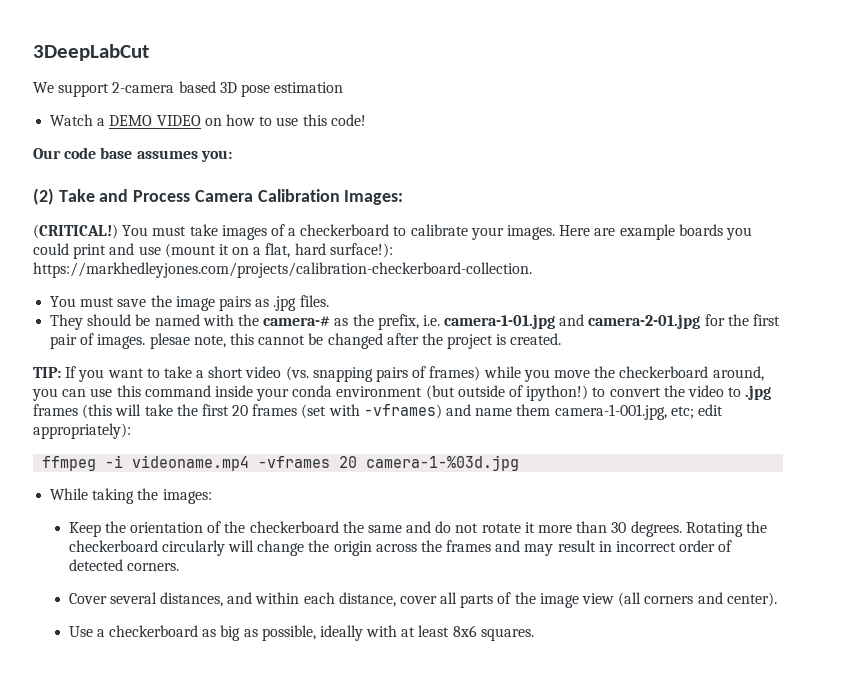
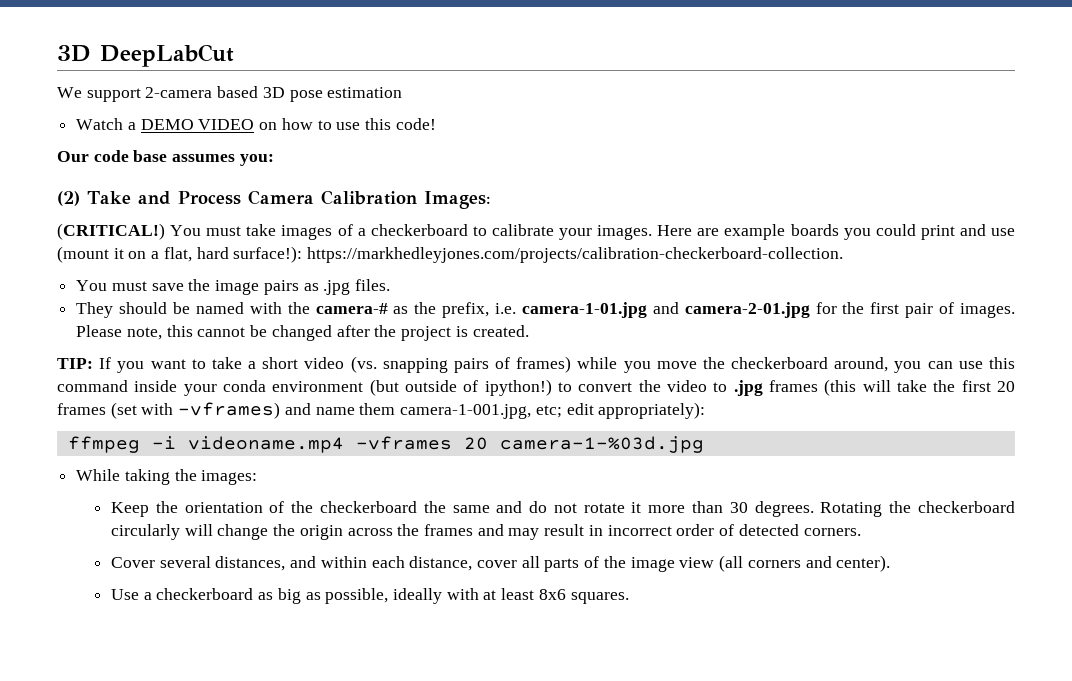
[33,44,149,61] 3DeepLabCut -> [57,44,234,67] 3D DeepLabCut
[149,333,190,349] plesae -> [76,325,123,337] Please

